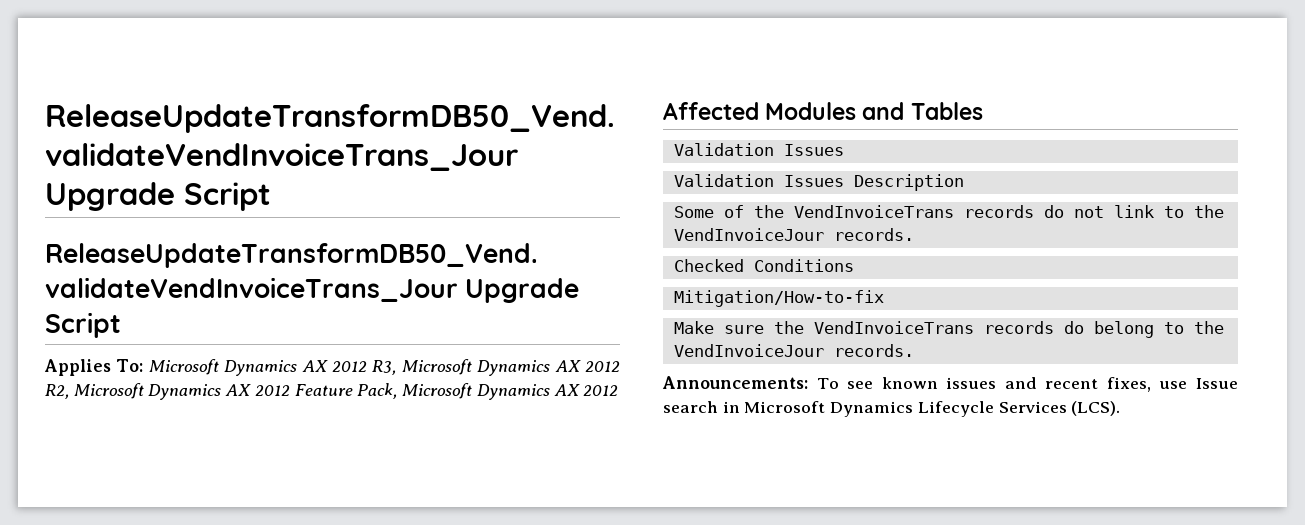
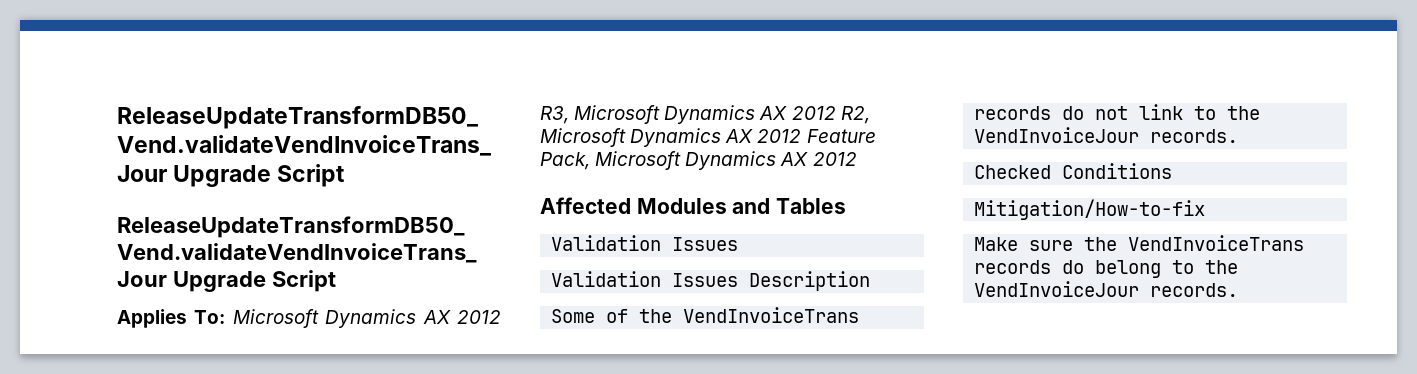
[662,376,1238,392] [663,401,1121,417] // Announcements: To see known issues and recent fixes, use Issue search in Microsoft Dynamics Lifecycle Services (LCS). -> (1239, 290) none

